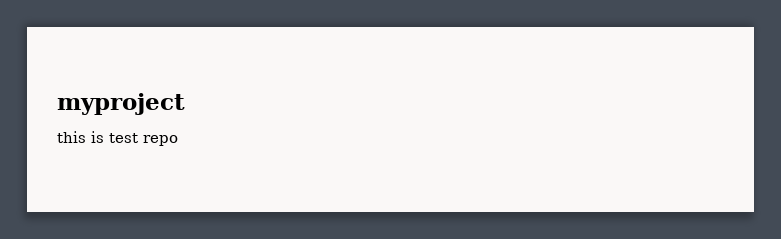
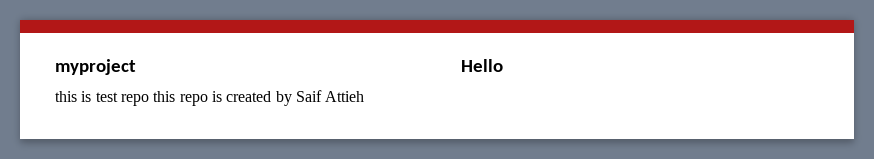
(178, 140) none -> [153,90,365,106] [461,59,503,72] this repo is created by Saif Attieh // Hello

